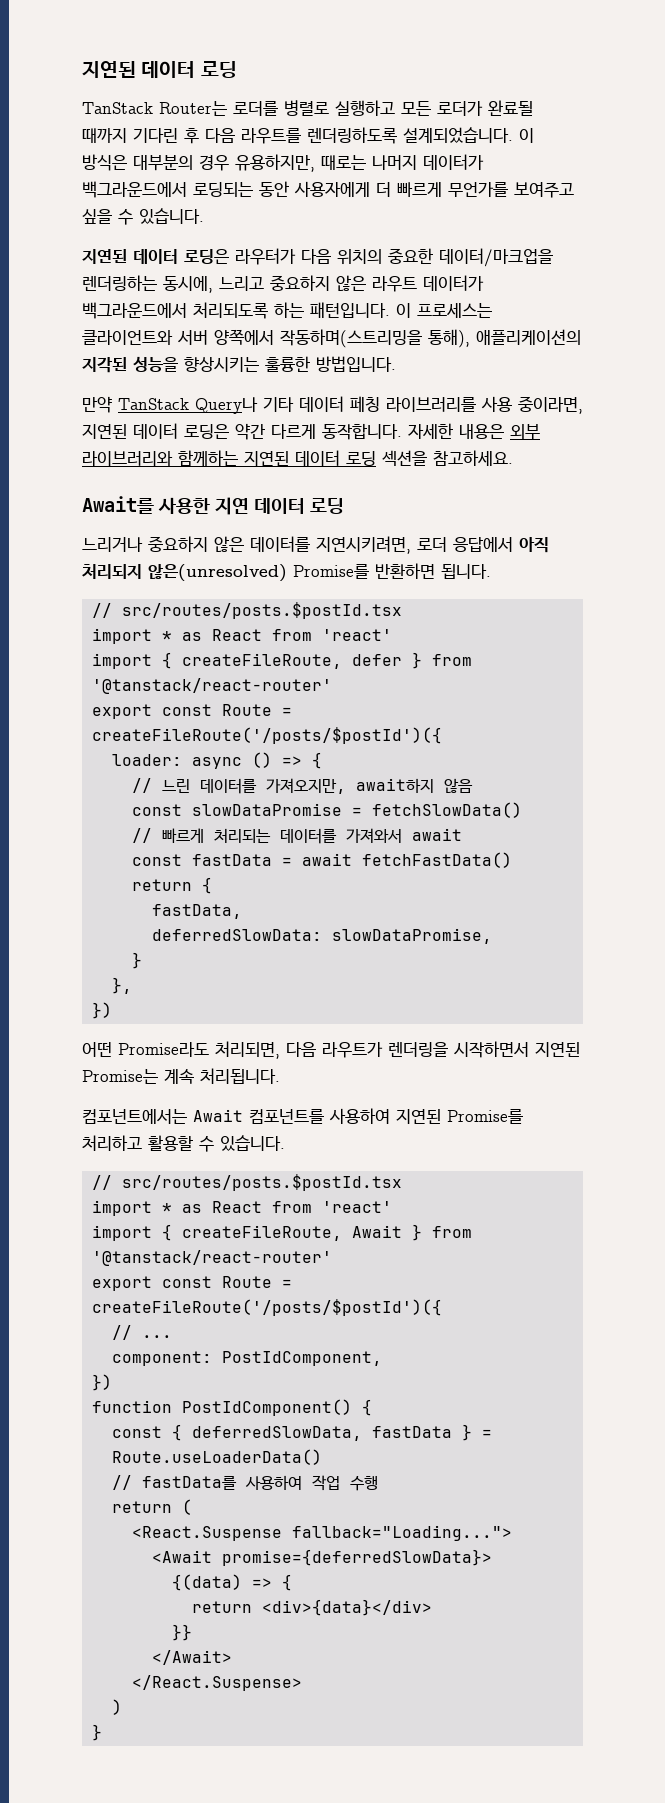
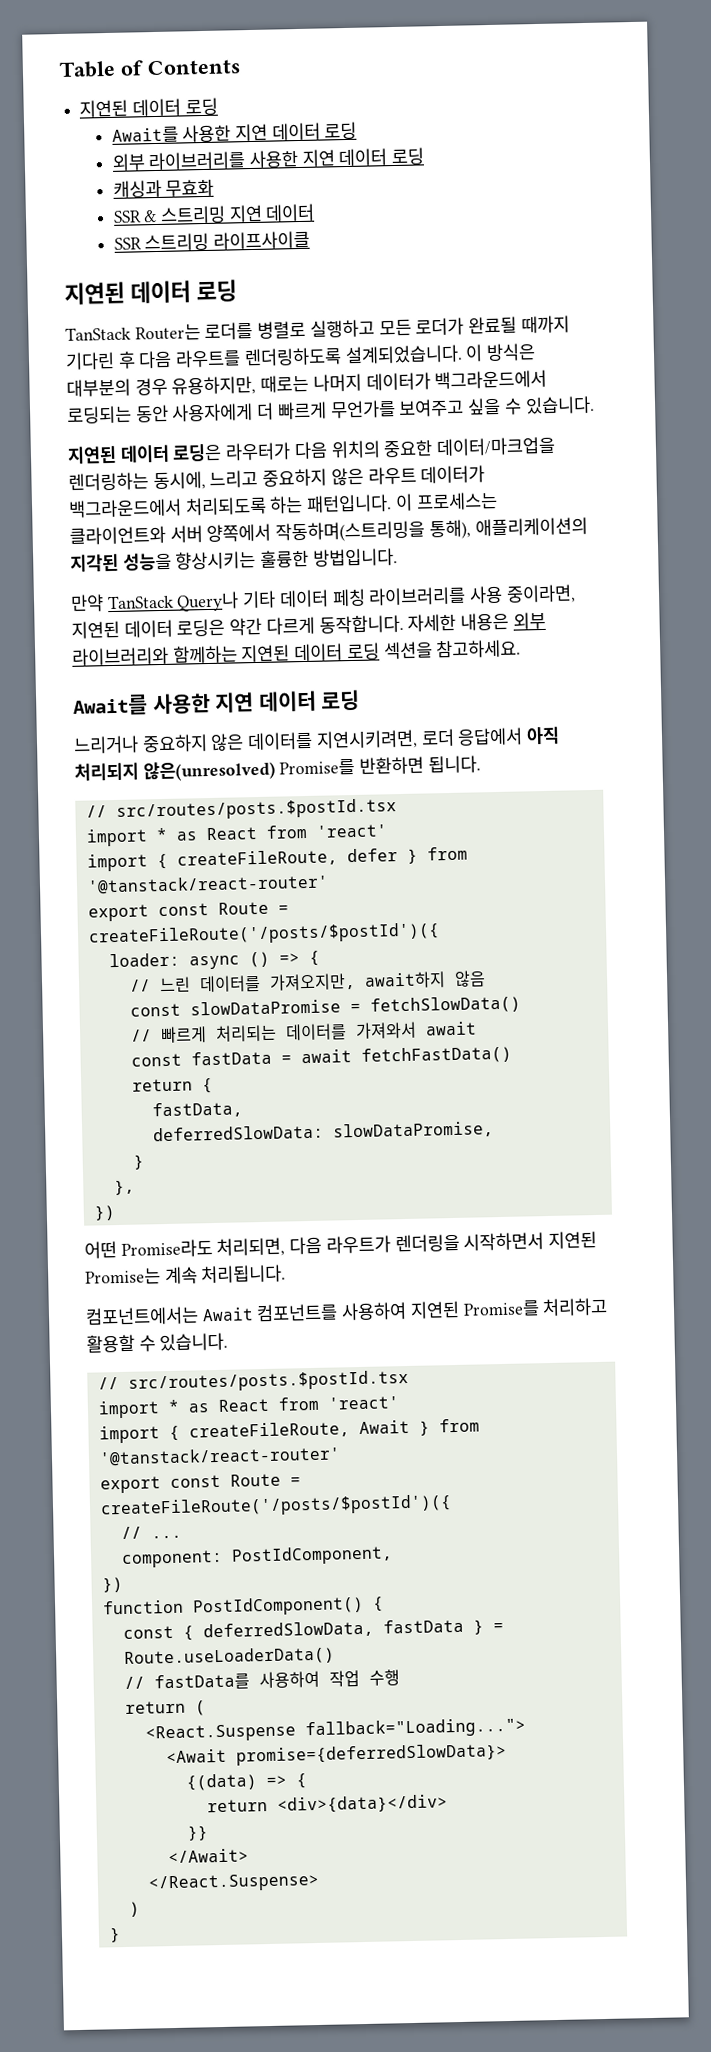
(82, 69) none -> [59,59,241,78] [79,97,218,118] [111,121,358,144] [111,147,425,171] [112,178,215,198] [112,203,316,224] [113,230,311,252] Table of Contents // 지연된 데이터 로딩 // Await를 사용한 지연 데이터 로딩 // 외부 라이브러리를 사용한 지연 데이터 로딩 // 캐싱과 무효화 // SSR & 스트리밍 지연 데이터 // SSR 스트리밍 라이프사이클 //

